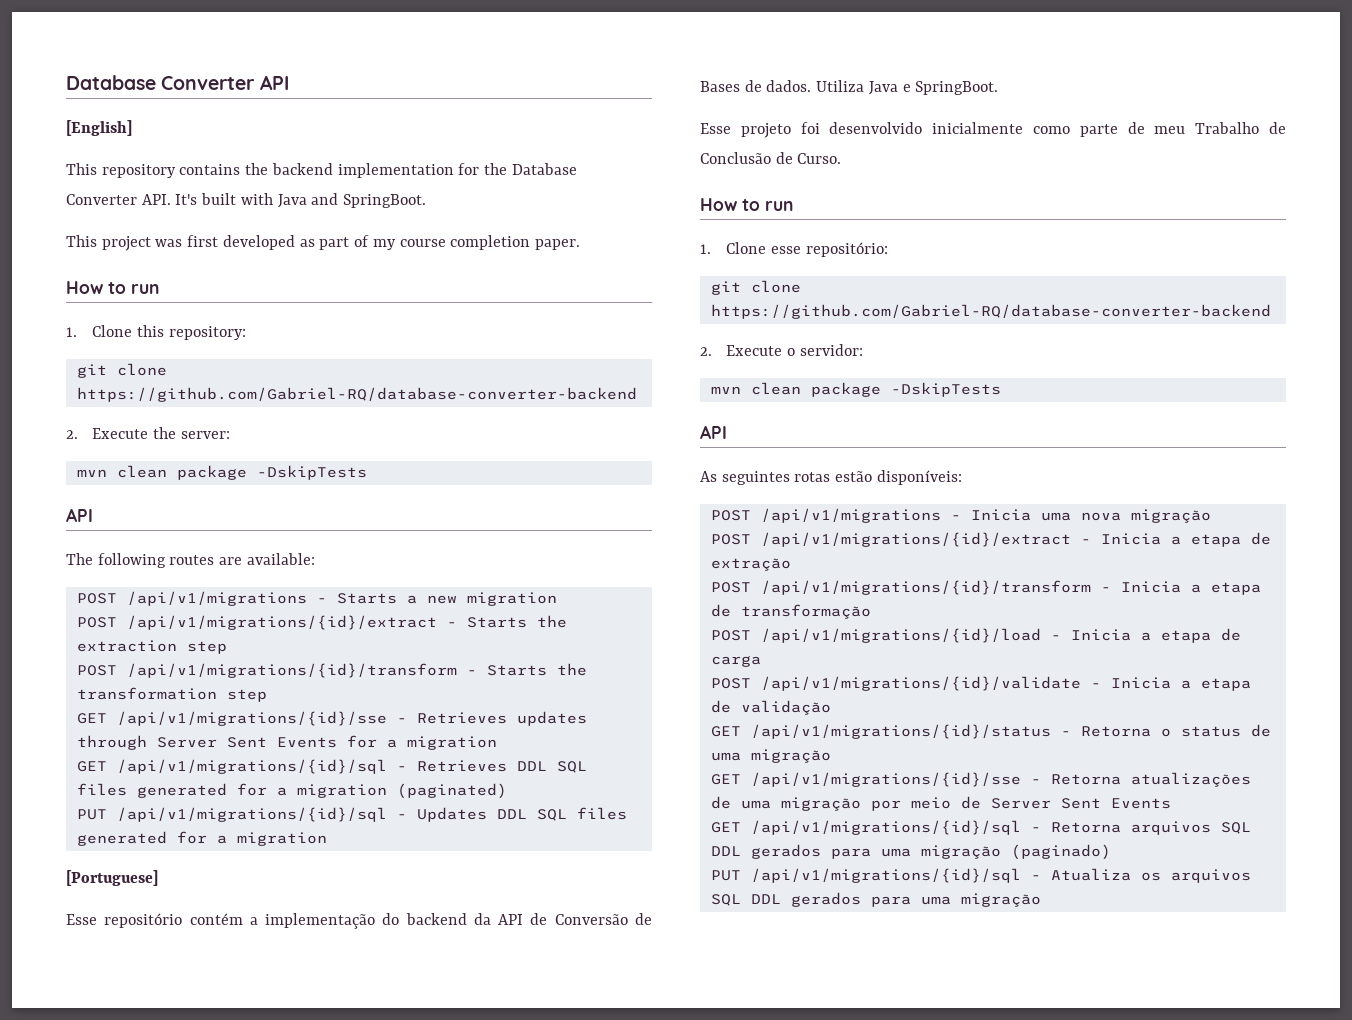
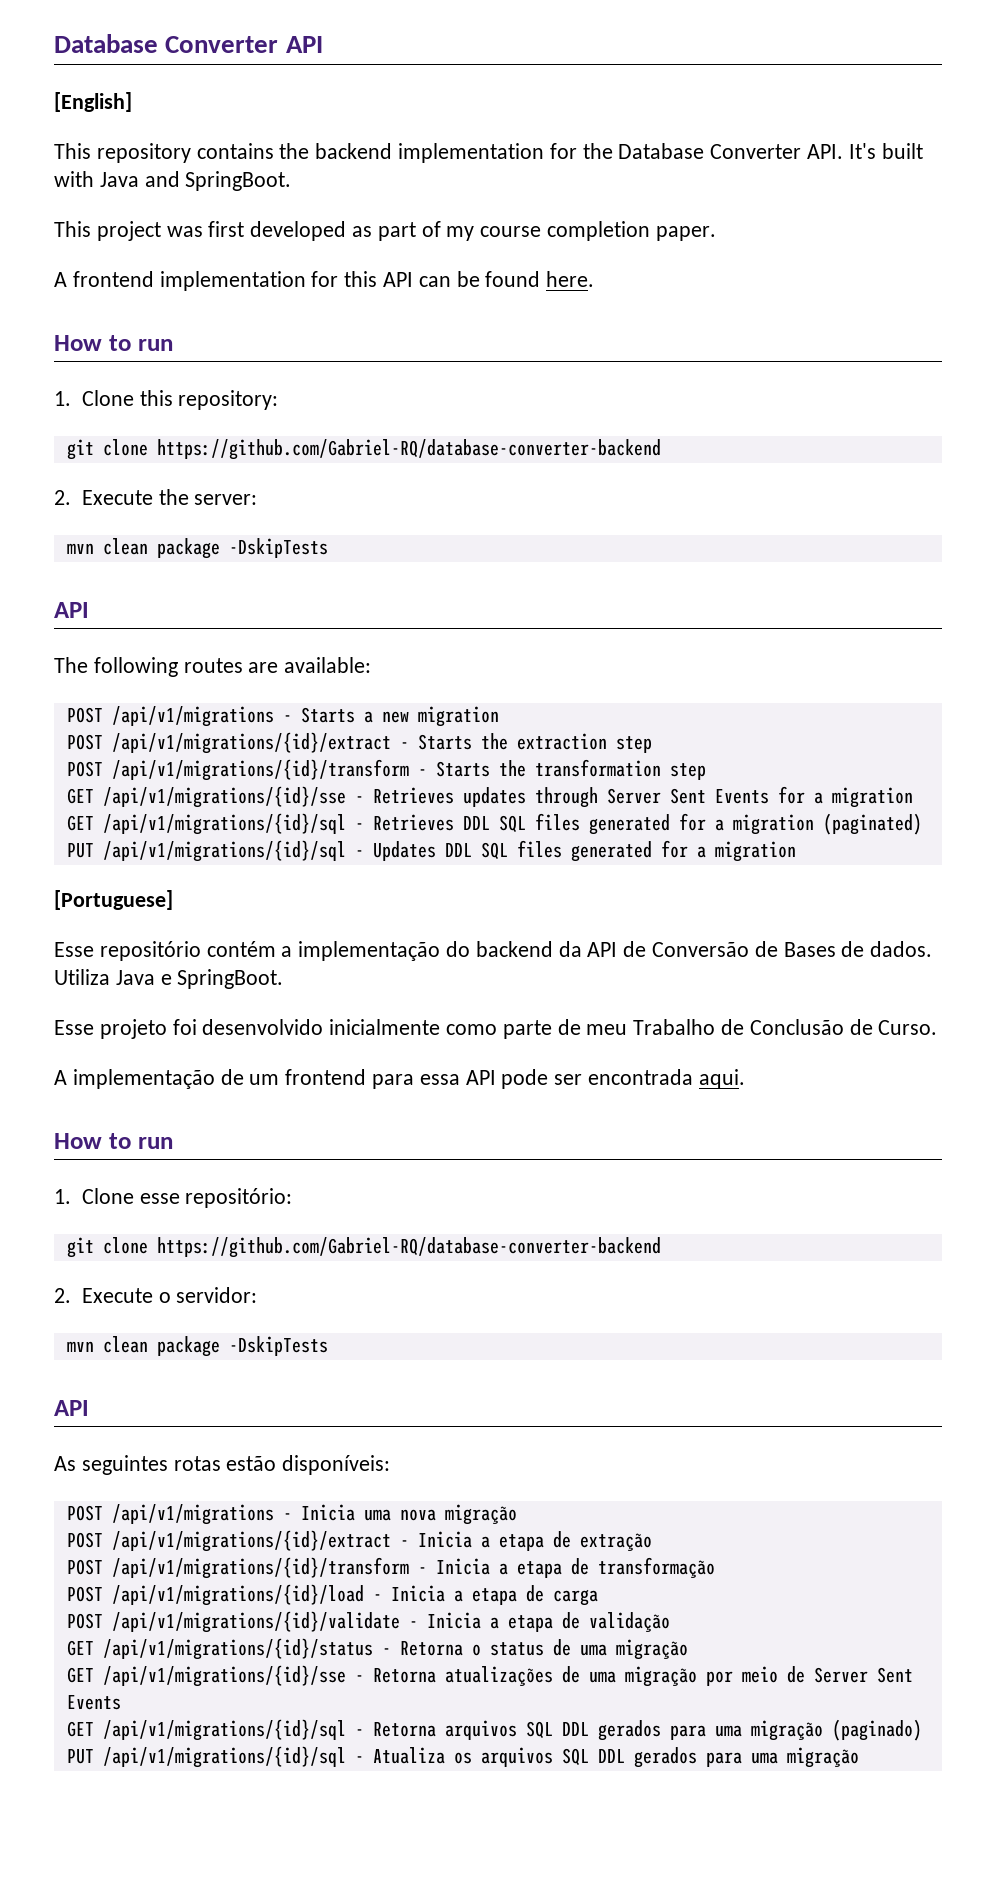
(580, 244) none -> [54,271,595,291] // A frontend implementation for this API can be found here.
(842, 158) none -> [54,1069,745,1089] // A implementação de um frontend para essa API pode ser encontrada aqui.

